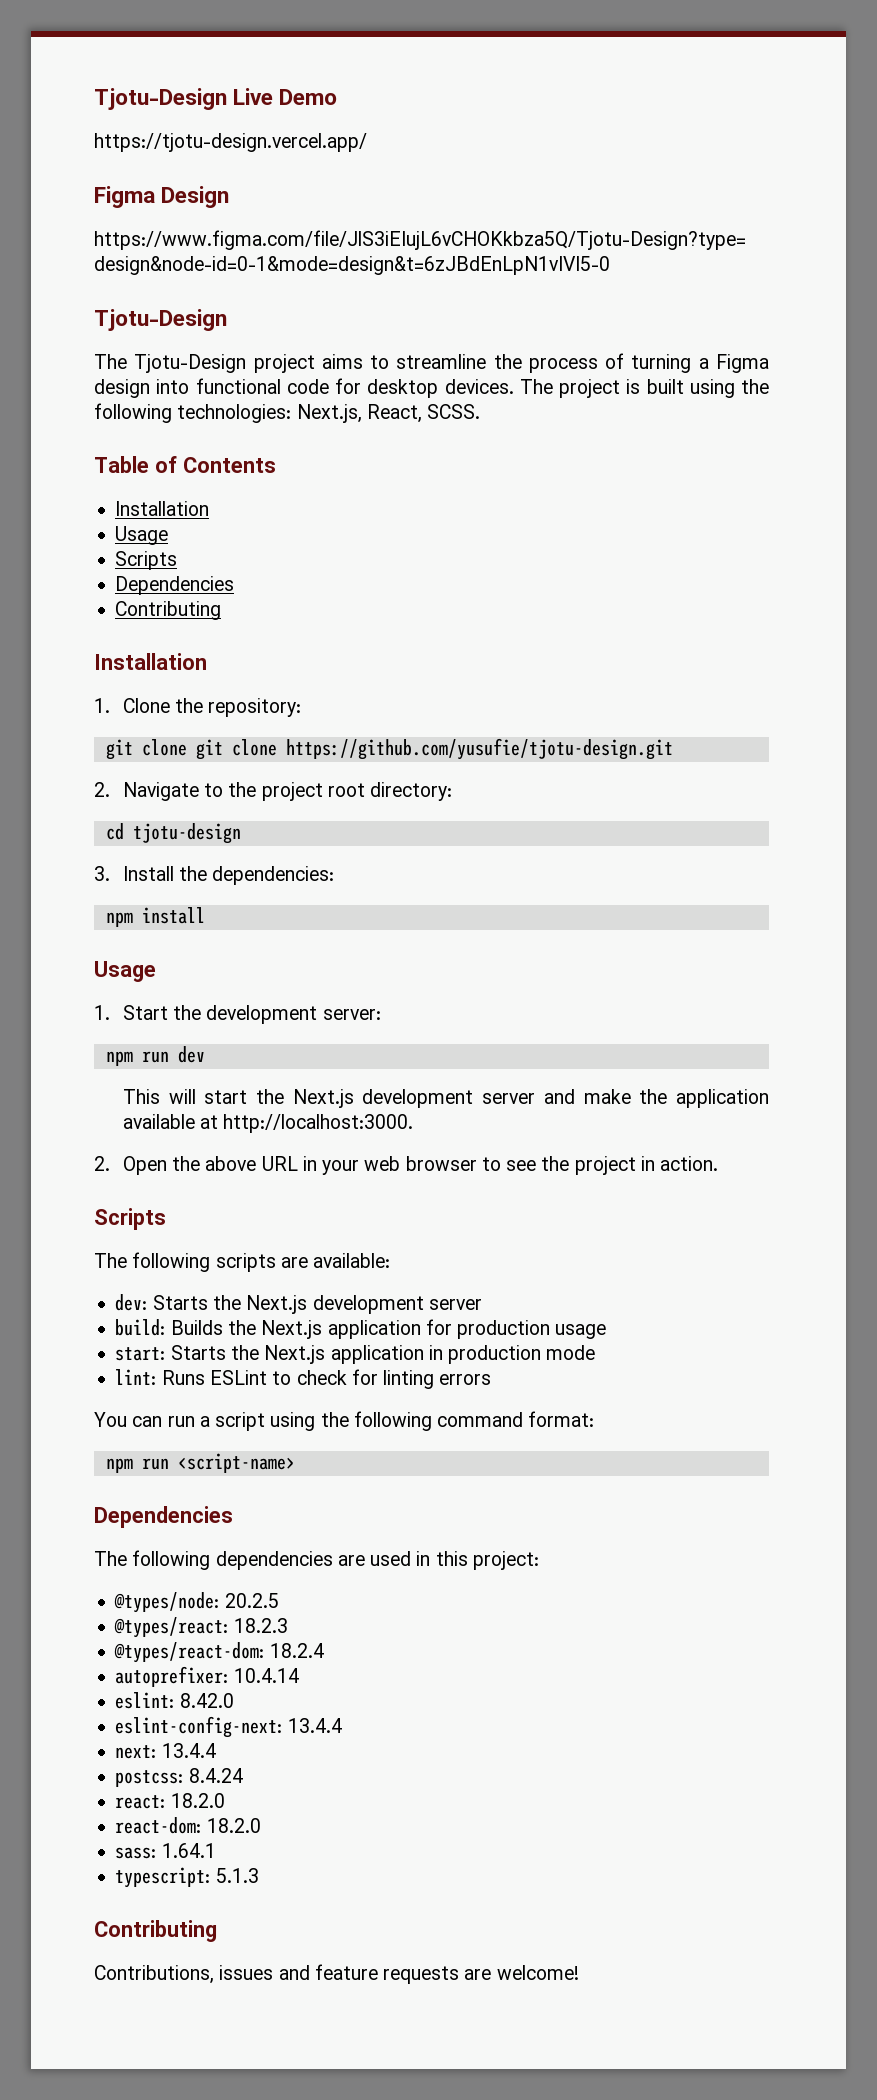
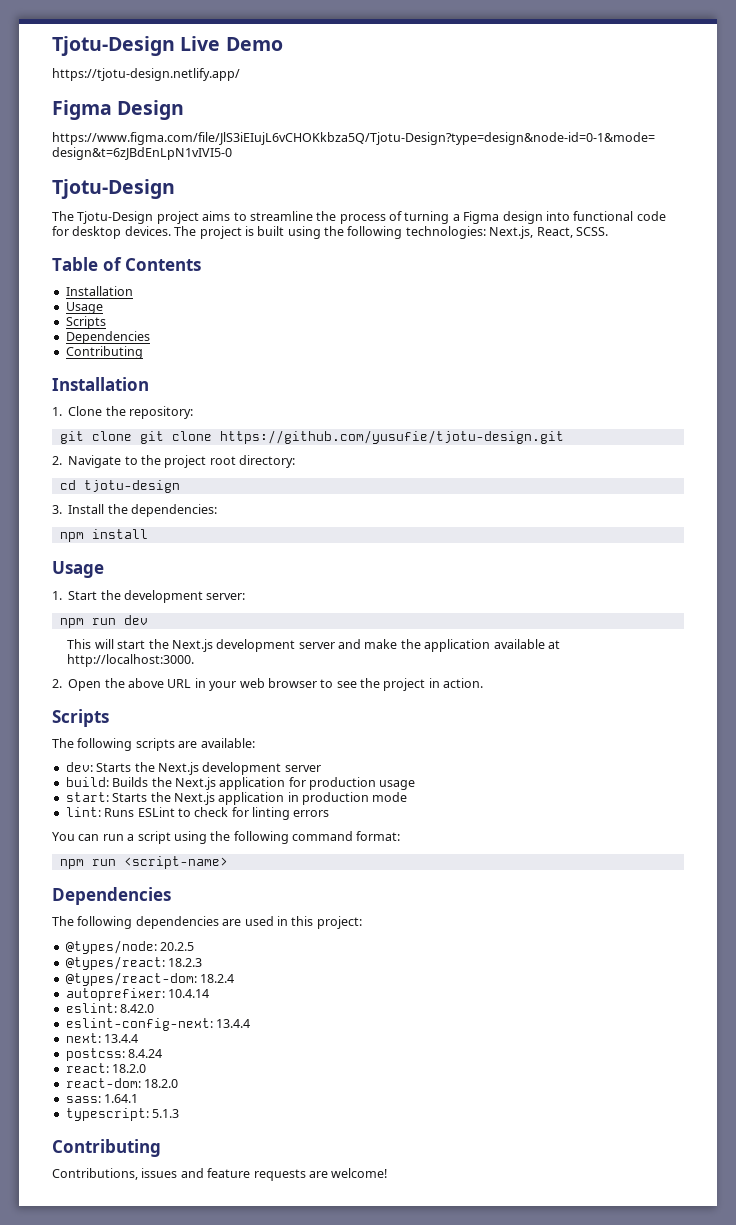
[94,133,367,152] https://tjotu-design.vercel.app/ -> [52,68,240,81] https://tjotu-design.netlify.app/

